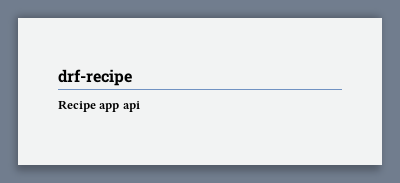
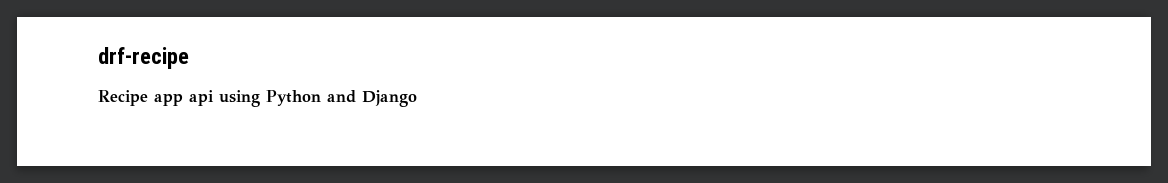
(140, 106) none -> [219,90,417,107] using Python and Django

